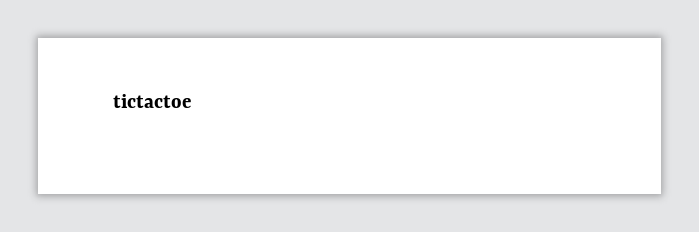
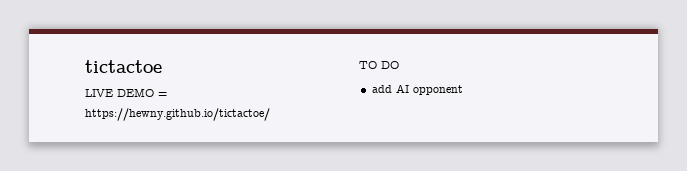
(191, 101) none -> [85,88,167,97] [85,108,270,121] [359,61,399,69] [371,84,463,95] // LIVE DEMO = https://hewny.github.io/tictactoe/ // TO DO // add AI opponent

